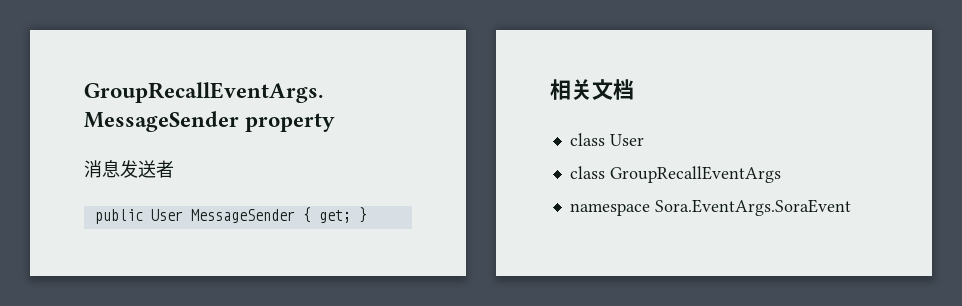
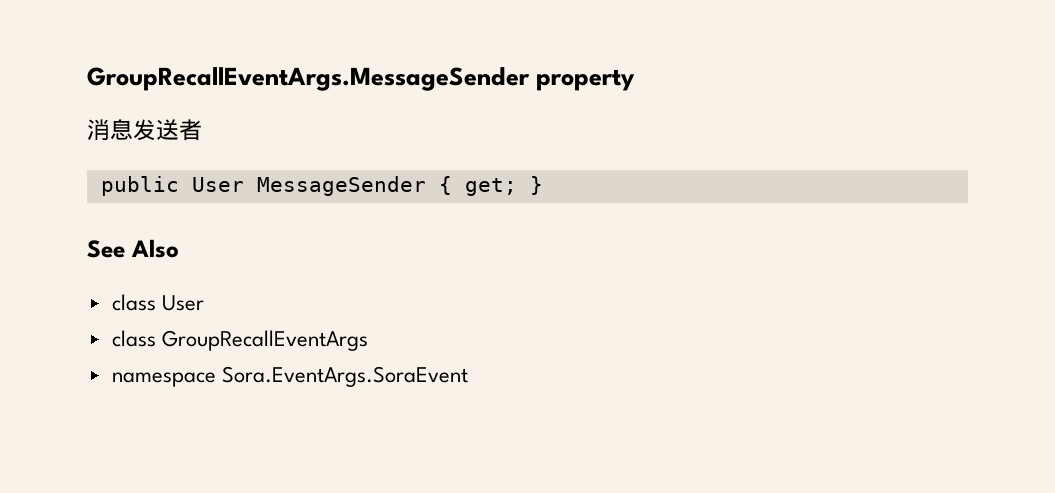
[550,79,634,100] 相关文档 -> [87,239,179,258] See Also

